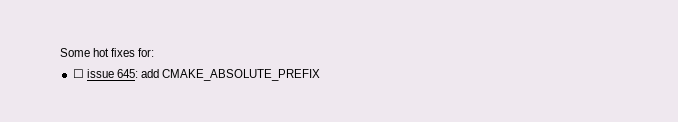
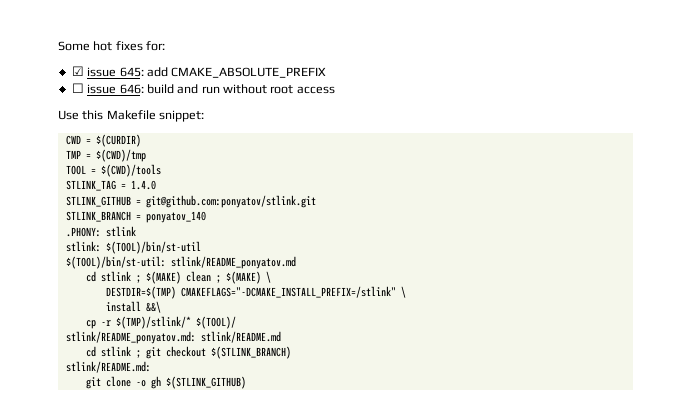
[72,69,84,78] ☐ -> [71,66,84,76] ☑
(321, 75) none -> [71,83,335,94] [58,110,205,122] [65,134,141,147] [65,149,146,162] [65,164,161,177] [65,180,156,191] [65,195,316,208] [65,211,206,223] [65,226,136,237] [65,241,201,254] [65,256,296,269] [85,271,271,284] [105,286,406,299] [105,301,161,313] [85,316,236,329] [65,331,281,344] [85,346,291,359] [65,361,151,373] [85,376,246,389] // ☐ issue 646: build and run without root access // Use this Makefile snippet: // CWD = $(CURDIR) // TMP = $(CWD)/tmp // TOOL = $(CWD)/tools // STLINK_TAG = 1.4.0 // STLINK_GITHUB = git@github.com:ponyatov/stlink.git // STLINK_BRANCH = ponyatov_140 // .PHONY: stlink // stlink: $(TOOL)/bin/st-util // $(TOOL)/bin/st-util: stlink/README_ponyatov.md // cd stlink ; $(MAKE) clean ; $(MAKE) \ // DESTDIR=$(TMP) CMAKEFLAGS="-DCMAKE_INSTALL_PREFIX=/stlink" \ // install &&\ // cp -r $(TMP)/stlink/* $(TOOL)/ // stlink/README_ponyatov.md: stlink/README.md // cd stlink ; git checkout $(STLINK_BRANCH) // stlink/README.md: // git clone -o gh $(STLINK_GITHUB)

